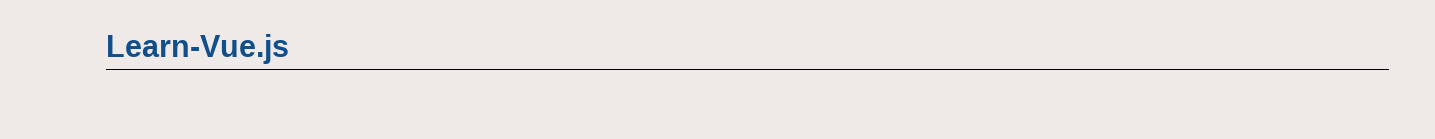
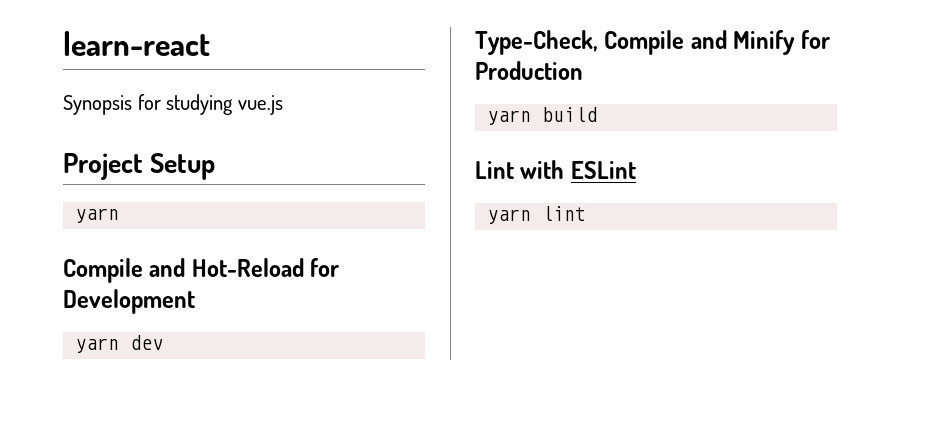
[106,34,289,64] Learn-Vue.js -> [63,31,210,56] [63,94,283,115] [63,153,216,180] [75,208,120,223] [63,258,340,283] [63,289,195,314] [75,335,164,353] [475,30,830,55] [475,61,583,80] [487,107,598,125] [475,160,636,179] [487,206,587,224] learn-react // Synopsis for studying vue.js // Project Setup // yarn // Compile and Hot-Reload for Development // yarn dev // Type-Check, Compile and Minify for Production // yarn build // Lint with ESLint // yarn lint

